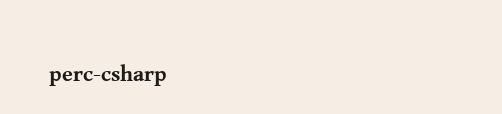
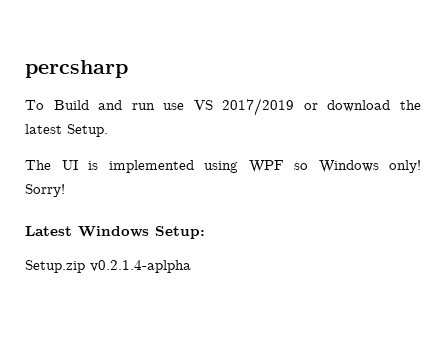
[49,64,167,86] perc-csharp -> [25,60,128,78] [25,98,421,116] [25,124,108,137] [25,160,421,173] [25,184,65,197] [25,226,205,239] [25,260,191,273] percsharp // To Build and run use VS 2017/2019 or download the latest Setup. // The UI is implemented using WPF so Windows only! Sorry! // Latest Windows Setup: // Setup.zip v0.2.1.4-aplpha

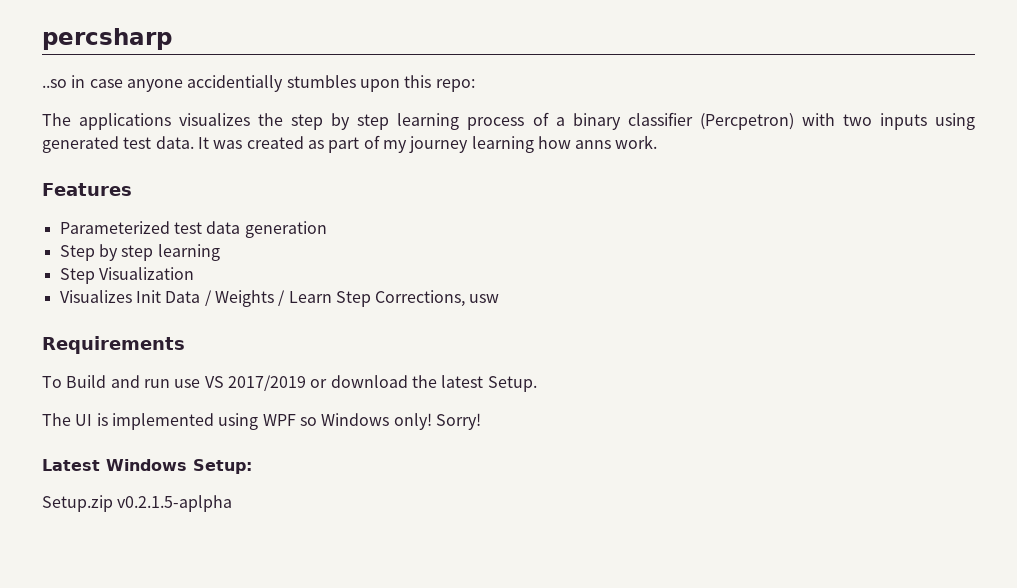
(128, 69) none -> [42,75,475,92] [42,112,975,130] [42,135,658,153] [42,183,132,196] [59,221,327,238] [59,244,220,261] [59,267,194,284] [59,290,500,307] [42,336,185,354] // ..so in case anyone accidentially stumbles upon this repo: // The applications visualizes the step by step learning process of a binary classifier (Percpetron) with two inputs using generated test data. It was created as part of my journey learning how anns work. // Features // Parameterized test data generation // Step by step learning // Step Visualization // Visualizes Init Data / Weights / Learn Step Corrections, usw // Requirements
[90,260,191,273] v0.2.1.4-aplpha -> [117,495,233,512] v0.2.1.5-aplpha

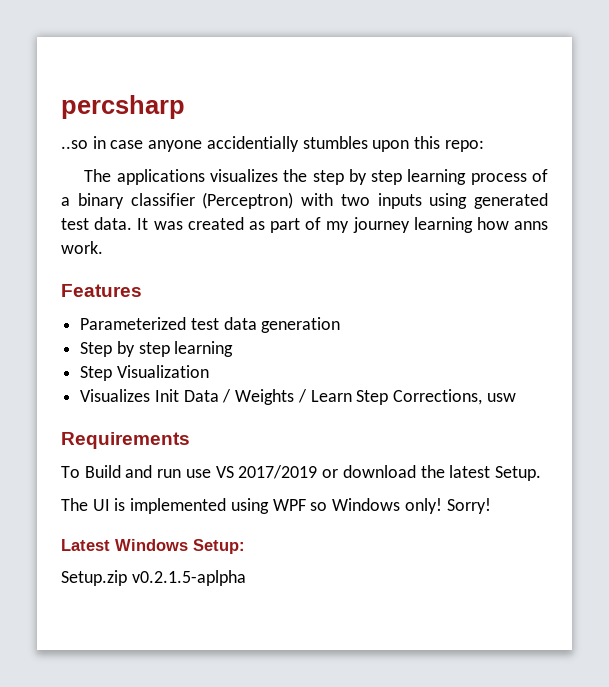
[699,113,794,130] (Percpetron) -> [202,192,294,209] (Perceptron)

